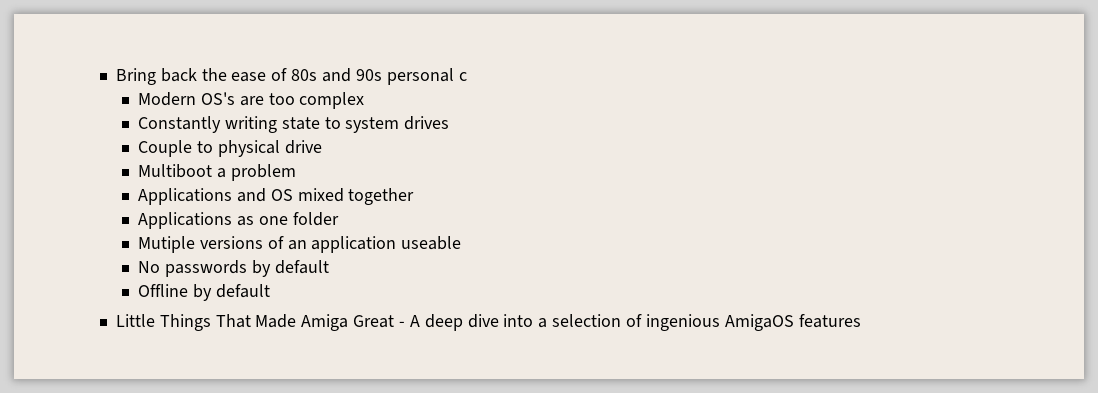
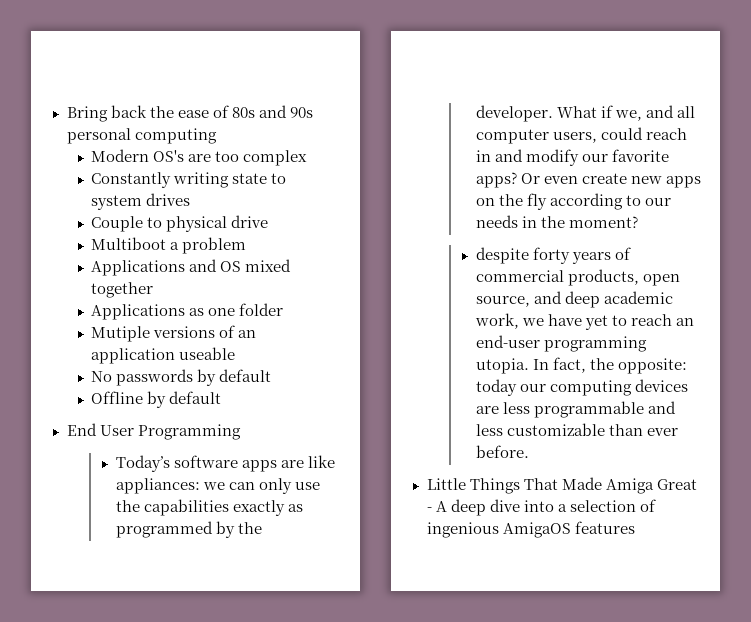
[458,72,467,81] c -> [134,128,217,144] computing
(270, 291) none -> [66,423,241,440] [115,455,335,472] [115,478,320,494] [115,499,303,516] [115,521,262,538] [475,105,695,122] [475,127,687,144] [475,149,669,166] [475,172,701,188] [475,193,671,210] [475,215,638,228] [475,247,631,264] [475,269,680,286] [475,291,673,308] [474,313,694,330] [475,335,647,352] [475,357,687,374] [475,379,688,396] [475,401,676,418] [475,423,678,436] [475,445,529,458] // End User Programming // Today’s software apps are like appliances: we can only use the capabilities exactly as programmed by the developer. What if we, and all computer users, could reach in and modify our favorite apps? Or even create new apps on the fly according to our needs in the moment? // despite forty years of commercial products, open source, and deep academic work, we have yet to reach an end-user programming utopia. In fact, the opposite: today our computing devices are less programmable and less customizable than ever before.

